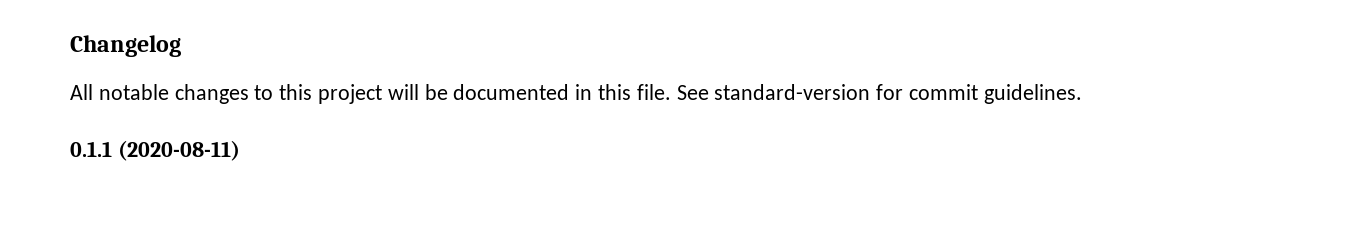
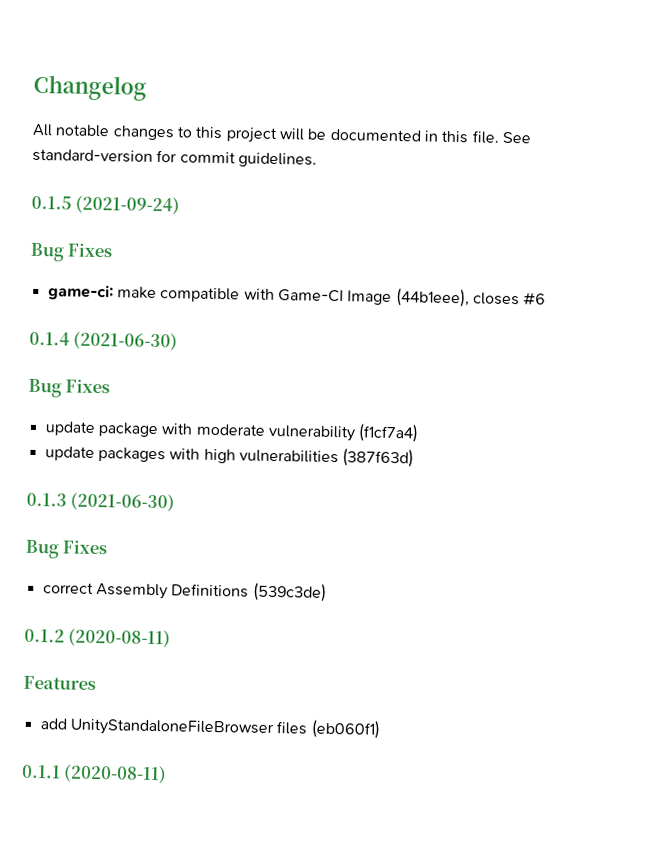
(1082, 94) none -> [31,195,181,215] [30,242,114,262] [47,284,547,308] [29,331,179,351] [28,378,111,398] [44,421,420,443] [44,446,415,468] [26,492,176,512] [25,539,109,559] [42,582,327,602] [24,628,172,648] [23,675,96,691] [39,718,381,739] // 0.1.5 (2021-09-24) // Bug Fixes // game-ci: make compatible with Game-CI Image (44b1eee), closes #6 // 0.1.4 (2021-06-30) // Bug Fixes // update package with moderate vulnerability (f1cf7a4) // update packages with high vulnerabilities (387f63d) // 0.1.3 (2021-06-30) // Bug Fixes // correct Assembly Definitions (539c3de) // 0.1.2 (2020-08-11) // Features // add UnityStandaloneFileBrowser files (eb060f1)

